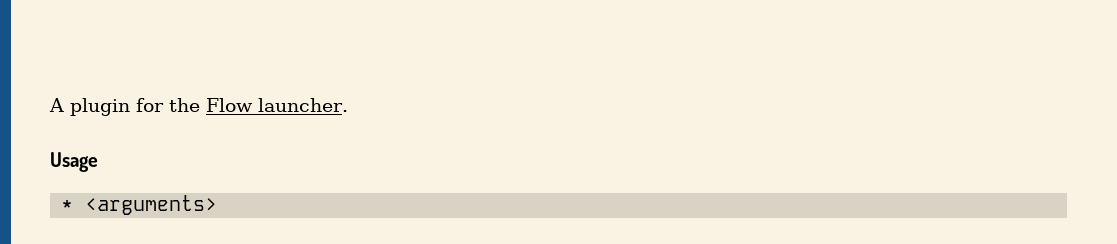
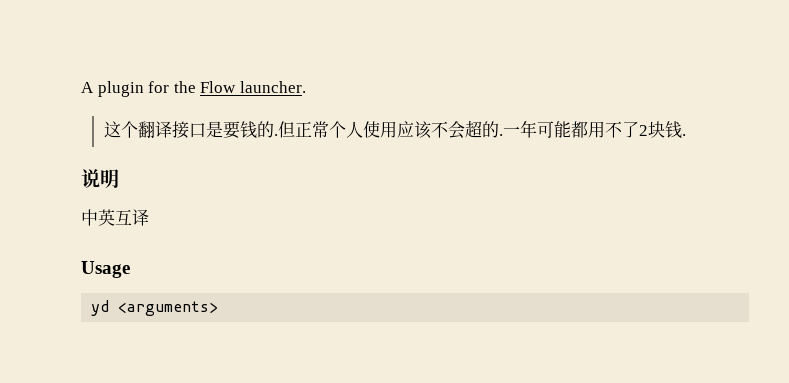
(348, 105) none -> [103,120,686,139] [81,169,119,188] [81,209,149,226] // 这个翻译接口是要钱的.但正常个人使用应该不会超的.一年可能都用不了2块钱. // 说明 // 中英互译
[61,200,74,211] * -> [91,300,110,316] yd

